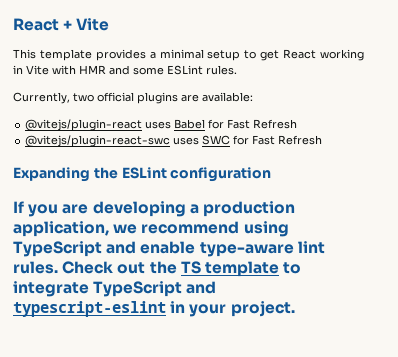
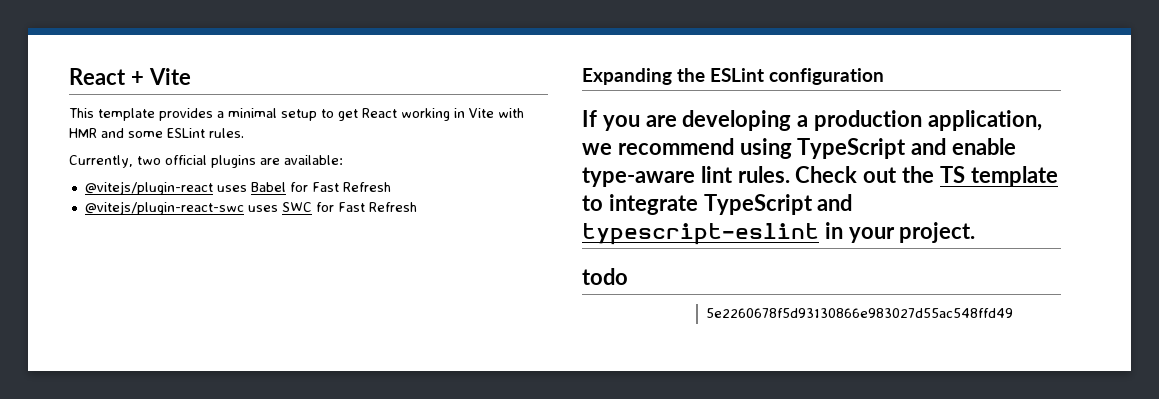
(295, 309) none -> [582,268,628,285] [705,308,1013,318] // todo // 5e2260678f5d93130866e983027d55ac548ffd49

